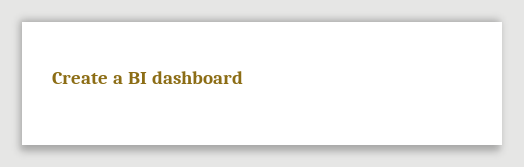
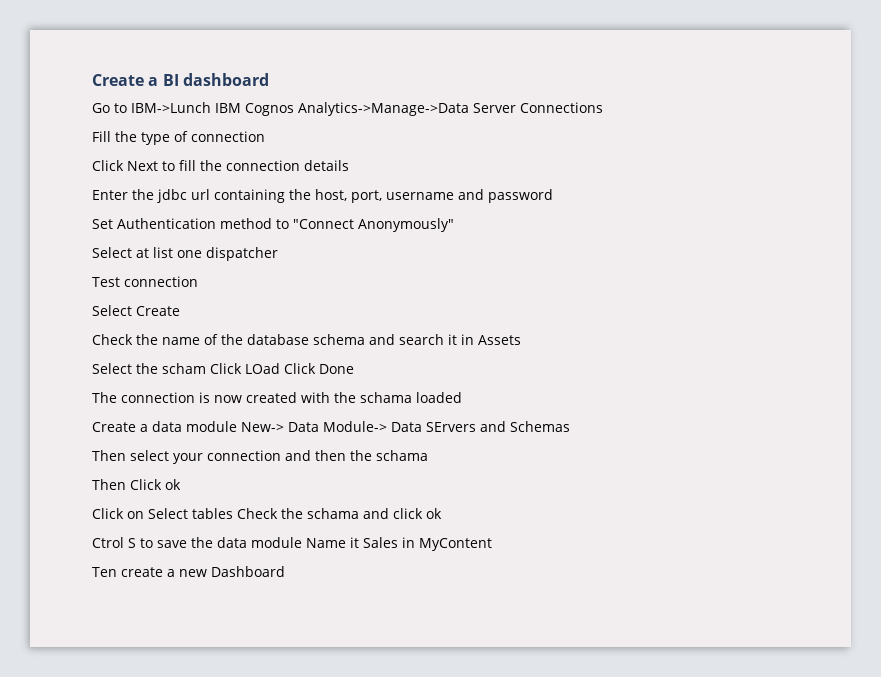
(243, 77) none -> [92,102,603,116] [92,131,265,145] [92,160,349,171] [92,189,553,203] [92,218,454,232] [92,247,278,261] [92,276,198,287] [92,305,180,316] [92,334,521,345] [92,363,354,374] [92,392,462,403] [92,421,570,432] [92,450,428,464] [92,479,181,490] [92,508,442,519] [92,537,492,551] [92,566,285,577] // Go to IBM->Lunch IBM Cognos Analytics->Manage->Data Server Connections // Fill the type of connection // Click Next to fill the connection details // Enter the jdbc url containing the host, port, username and password // Set Authentication method to "Connect Anonymously" // Select at list one dispatcher // Test connection // Select Create // Check the name of the database schema and search it in Assets // Select the scham Click LOad Click Done // The connection is now created with the schama loaded // Create a data module New-> Data Module-> Data SErvers and Schemas // Then select your connection and then the schama // Then Click ok // Click on Select tables Check the schama and click ok // Ctrol S to save the data module Name it Sales in MyContent // Ten create a new Dashboard

